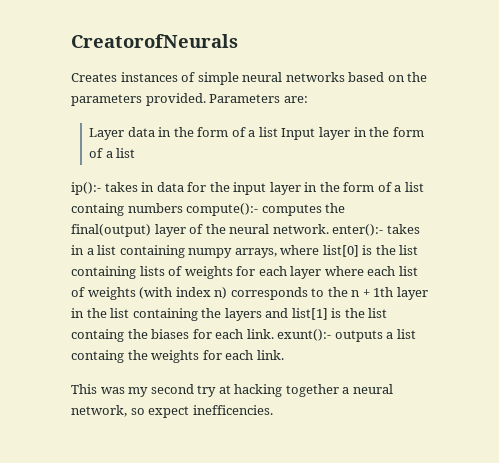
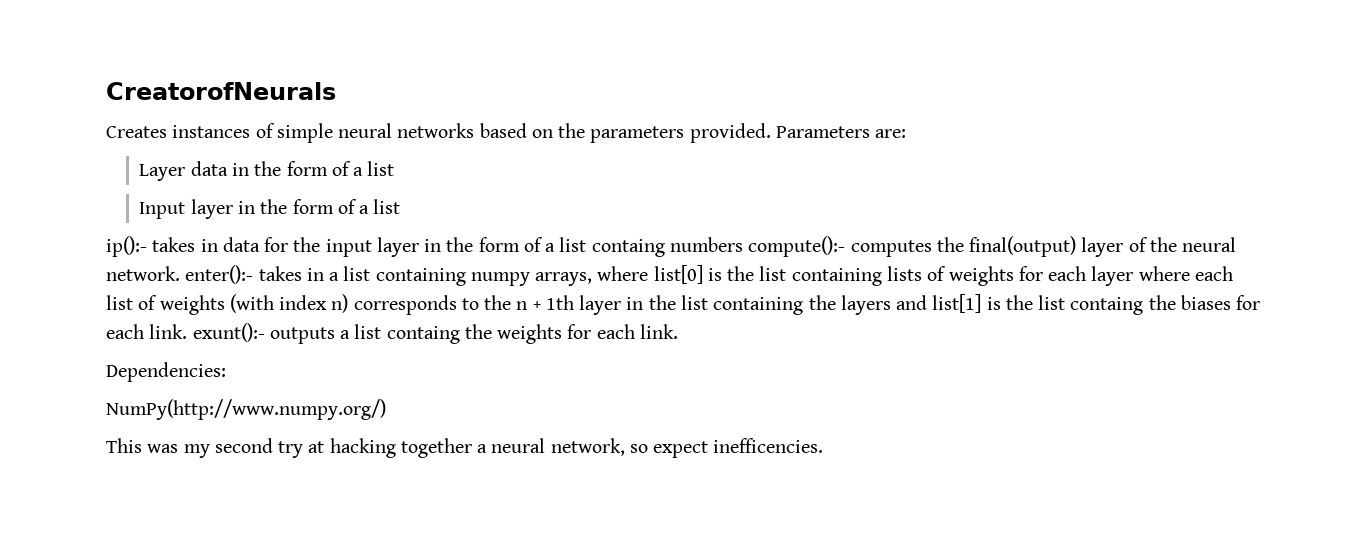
(278, 132) none -> (395, 168) //
(284, 355) none -> [106,362,226,382] [106,399,386,420] // Dependencies: // NumPy(http://www.numpy.org/)

